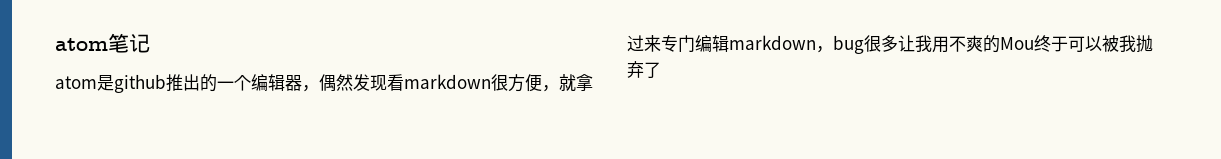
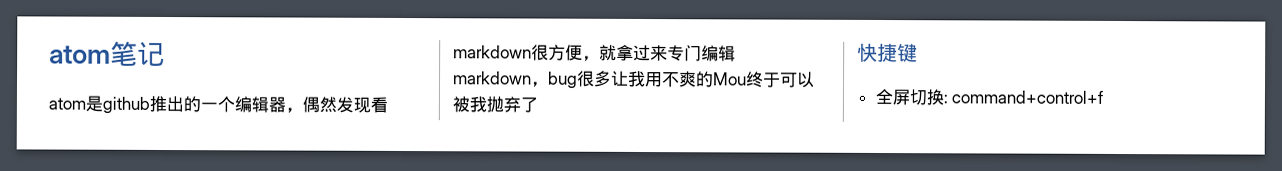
(661, 70) none -> [857,42,918,63] [874,88,1104,106] // 快捷键 // 全屏切换: command+control+f

